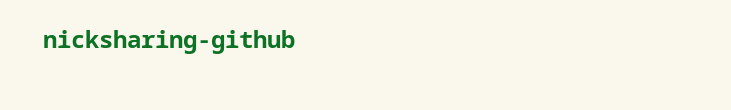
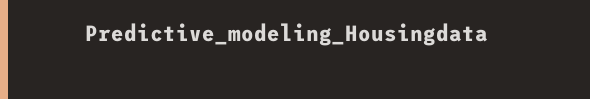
[43,30,295,54] nicksharing-github -> [85,23,488,46] Predictive_modeling_Housingdata

